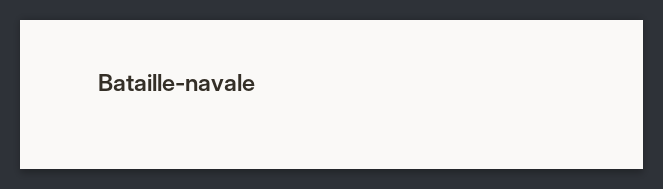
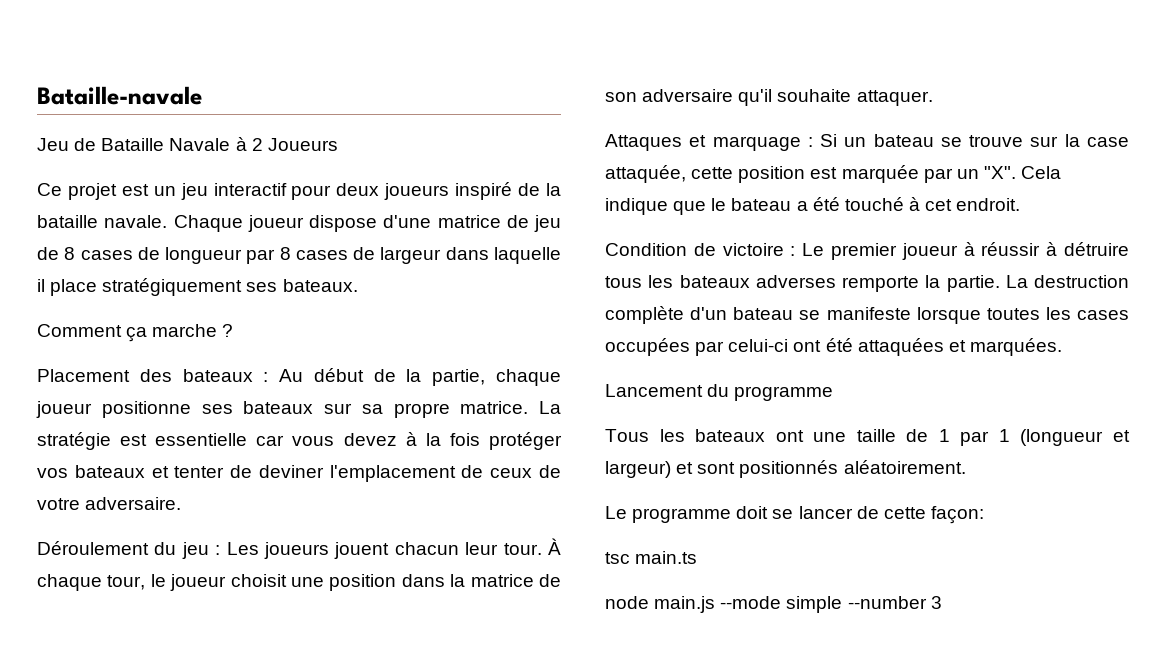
(255, 82) none -> [37,137,338,151] [37,182,561,200] [37,215,561,232] [37,247,561,264] [37,278,358,296] [37,324,234,342] [37,368,561,386] [36,401,561,418] [37,432,562,450] [37,465,561,482] [37,497,182,510] [37,538,561,559] [37,574,561,591] [605,89,933,106] [605,134,1129,151] [605,165,1062,183] [605,197,1021,215] [605,242,1129,260] [605,275,1129,292] [605,306,1129,324] [605,338,1062,356] [605,384,834,401] [605,429,1130,446] [605,460,966,478] [605,506,984,524] [605,551,698,564] [605,596,942,613] // Jeu de Bataille Navale à 2 Joueurs // Ce projet est un jeu interactif pour deux joueurs inspiré de la bataille navale. Chaque joueur dispose d'une matrice de jeu de 8 cases de longueur par 8 cases de largeur dans laquelle il place stratégiquement ses bateaux. // Comment ça marche ? // Placement des bateaux : Au début de la partie, chaque joueur positionne ses bateaux sur sa propre matrice. La stratégie est essentielle car vous devez à la fois protéger vos bateaux et tenter de deviner l'emplacement de ceux de votre adversaire. // Déroulement du jeu : Les joueurs jouent chacun leur tour. À chaque tour, le joueur choisit une position dans la matrice de son adversaire qu'il souhaite attaquer. // Attaques et marquage : Si un bateau se trouve sur la case attaquée, cette position est marquée par un "X". Cela indique que le bateau a été touché à cet endroit. // Condition de victoire : Le premier joueur à réussir à détruire tous les bateaux adverses remporte la partie. La destruction complète d'un bateau se manifeste lorsque toutes les cases occupées par celui-ci ont été attaquées et marquées. // Lancement du programme // Tous les bateaux ont une taille de 1 par 1 (longueur et largeur) et sont positionnés aléatoirement. // Le programme doit se lancer de cette façon: // tsc main.ts // node main.js --mode simple --number 3

